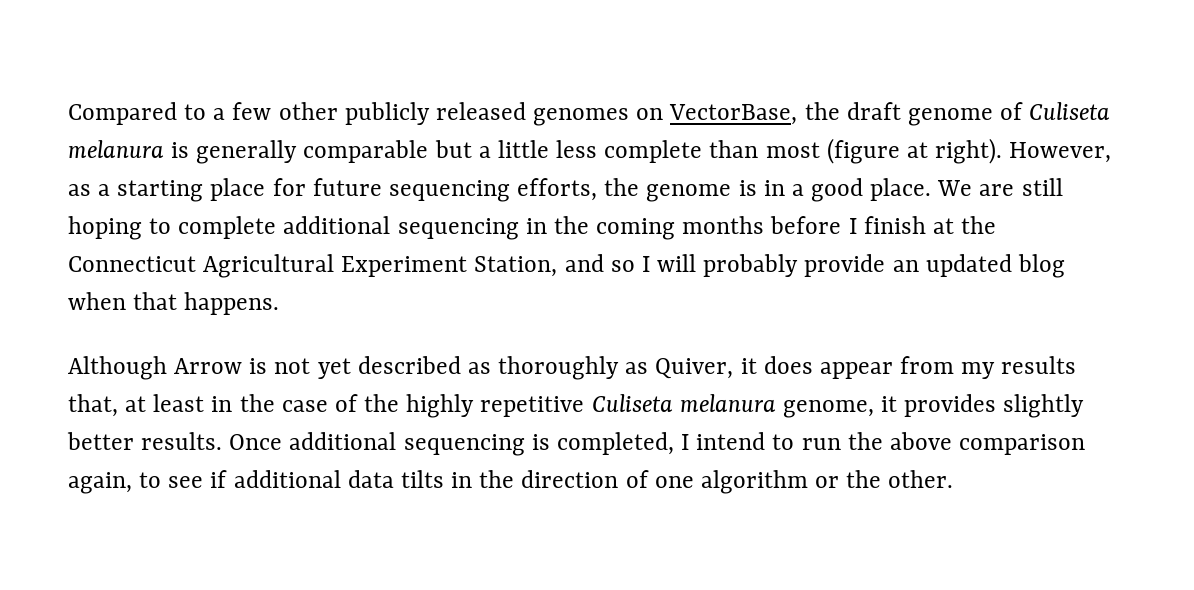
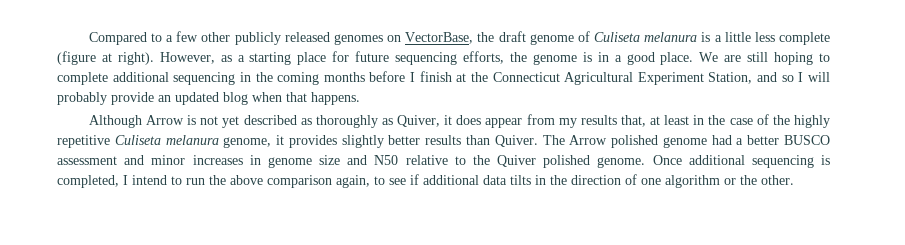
[196,140,472,164] generally comparable but -> (711, 37) none
[709,140,820,158] than most -> (830, 38) none
[141,432,223,450] results. -> [425,135,831,148] [57,155,646,168] results than Quiver. The Arrow polished genome had a better BUSCO assessment and minor increases in genome size and N50 relative to the Quiver polished genome.

